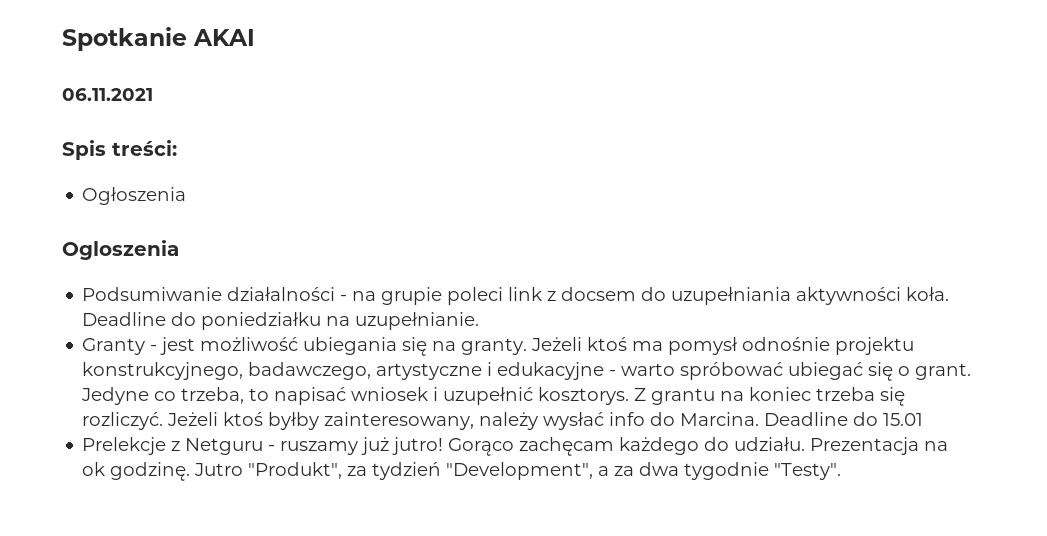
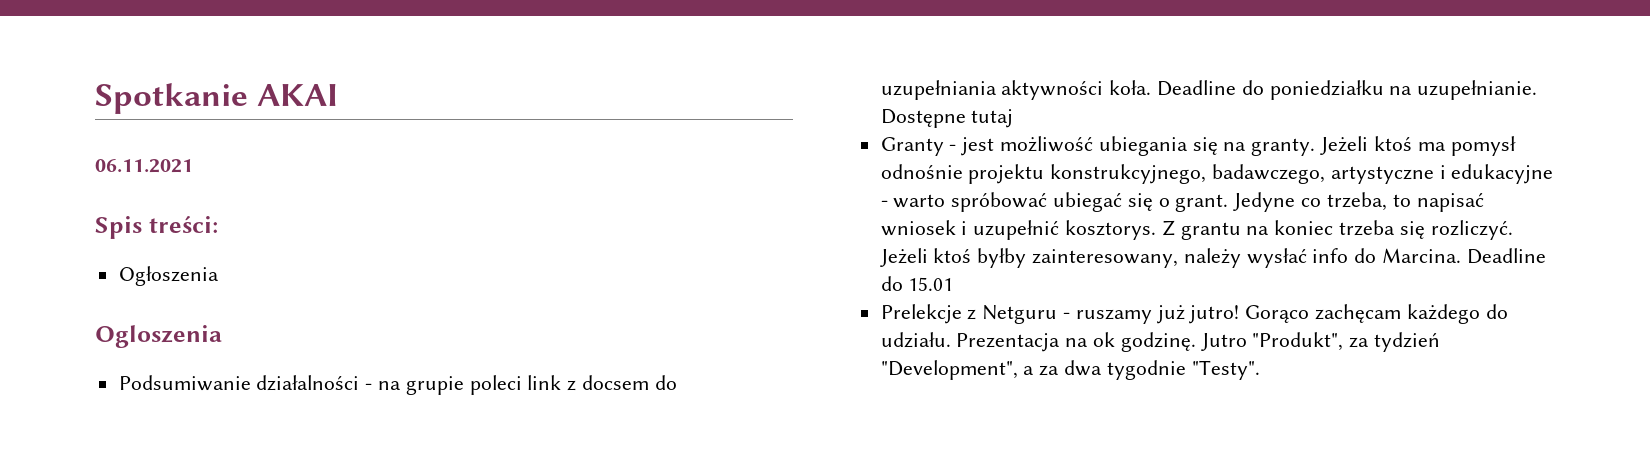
(480, 321) none -> [880,109,1014,128] Dostępne tutaj

